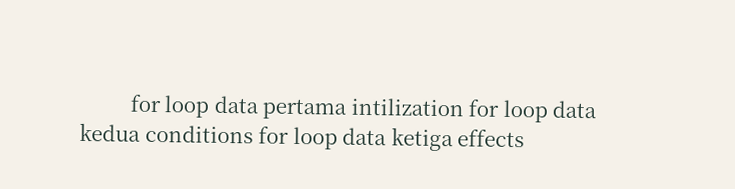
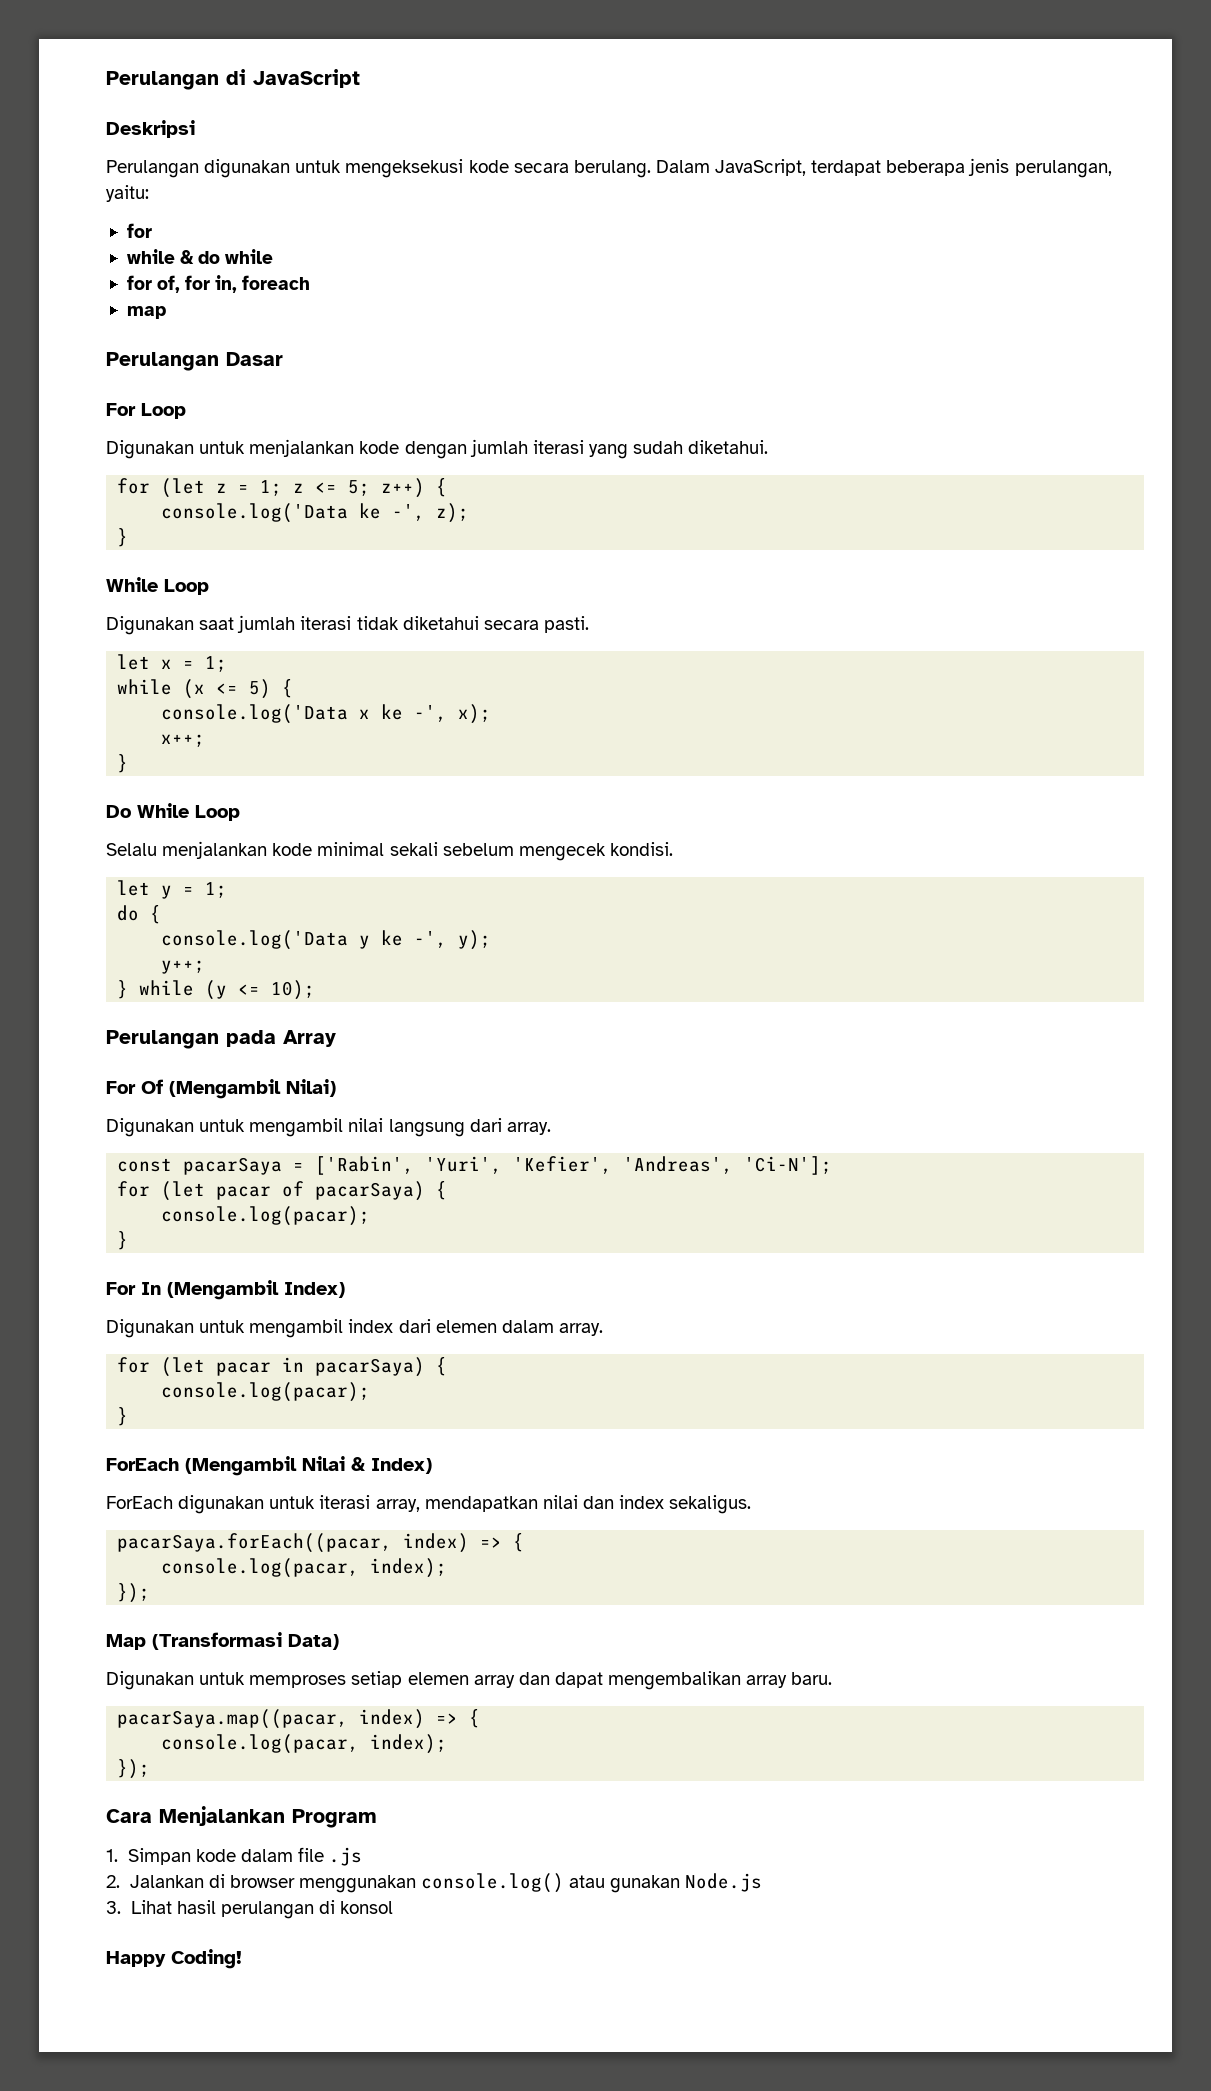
[129,94,598,123] [79,122,526,152] for loop data pertama intilization for loop data kedua conditions for loop data ketiga effects -> [106,69,360,90] [106,120,195,138] [106,158,1112,178] [106,185,149,202] [126,223,152,238] [126,249,274,264] [126,275,311,293] [126,306,166,319] [106,352,283,371] [106,403,186,419] [106,439,769,459] [117,478,448,498] [161,503,470,523] [117,528,129,547] [106,577,209,595] [106,615,589,635] [117,654,228,672] [117,679,294,699] [161,704,492,724] [161,734,206,747] [117,754,129,773] [106,803,240,821] [106,841,673,861] [117,880,228,899] [117,905,162,924] [161,930,492,950] [161,960,206,974] [117,980,316,1000] [106,1030,336,1049] [106,1079,336,1099] [106,1118,551,1137] [117,1156,833,1175] [117,1181,448,1201] [161,1206,371,1226] [117,1231,129,1250] [106,1280,345,1300] [106,1319,603,1338] [117,1357,448,1377] [161,1382,371,1402] [117,1407,129,1426] [106,1456,432,1476] [106,1495,752,1514] [117,1533,525,1553] [161,1558,448,1578] [117,1583,151,1603] [106,1632,339,1650] [106,1671,833,1690] [117,1709,481,1729] [161,1734,448,1754] [117,1759,151,1779] [106,1806,377,1828] [106,1847,363,1866] [106,1873,763,1893] [106,1900,394,1919] [106,1949,242,1969] Perulangan di JavaScript // Deskripsi // Perulangan digunakan untuk mengeksekusi kode secara berulang. Dalam JavaScript, terdapat beberapa jenis perulangan, yaitu: // for // while & do while // for of, for in, foreach // map // Perulangan Dasar // For Loop // Digunakan untuk menjalankan kode dengan jumlah iterasi yang sudah diketahui. // for (let z = 1; z <= 5; z++) { // console.log('Data ke -', z); // } // While Loop // Digunakan saat jumlah iterasi tidak diketahui secara pasti. // let x = 1; // while (x <= 5) { // console.log('Data x ke -', x); // x++; // } // Do While Loop // Selalu menjalankan kode minimal sekali sebelum mengecek kondisi. // let y = 1; // do { // console.log('Data y ke -', y); // y++; // } while (y <= 10); // Perulangan pada Array // For Of (Mengambil Nilai) // Digunakan untuk mengambil nilai langsung dari array. // const pacarSaya = ['Rabin', 'Yuri', 'Kefier', 'Andreas', 'Ci-N']; // for (let pacar of pacarSaya) { // console.log(pacar); // } // For In (Mengambil Index) // Digunakan untuk mengambil index dari elemen dalam array. // for (let pacar in pacarSaya) { // console.log(pacar); // } // ForEach (Mengambil Nilai & Index) // ForEach digunakan untuk iterasi array, mendapatkan nilai dan index sekaligus. // pacarSaya.forEach((pacar, index) => { // console.log(pacar, index); // }); // Map (Transformasi Data) // Digunakan untuk memproses setiap elemen array dan dapat mengembalikan array baru. // pacarSaya.map((pacar, index) => { // console.log(pacar, index); // }); // Cara Menjalankan Program // 1. Simpan kode dalam file .js // 2. Jalankan di browser menggunakan console.log() atau gunakan Node.js // 3. Lihat hasil perulangan di konsol // Happy Coding!

